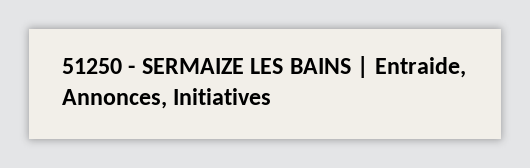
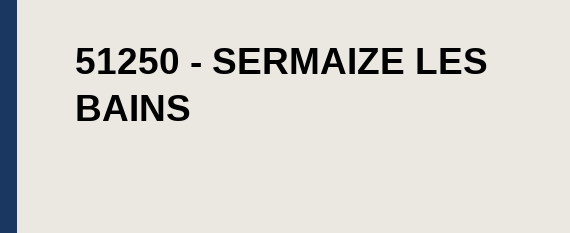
[357,56,466,78] [62,88,272,109] | Entraide, Annonces, Initiatives -> (191, 108) none

